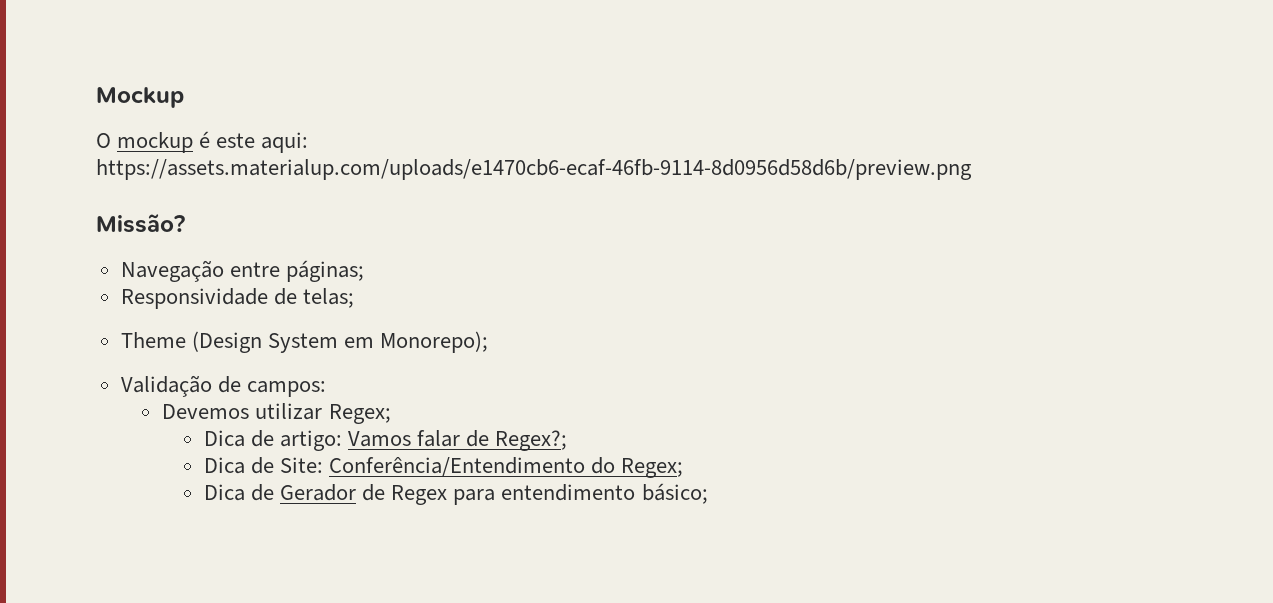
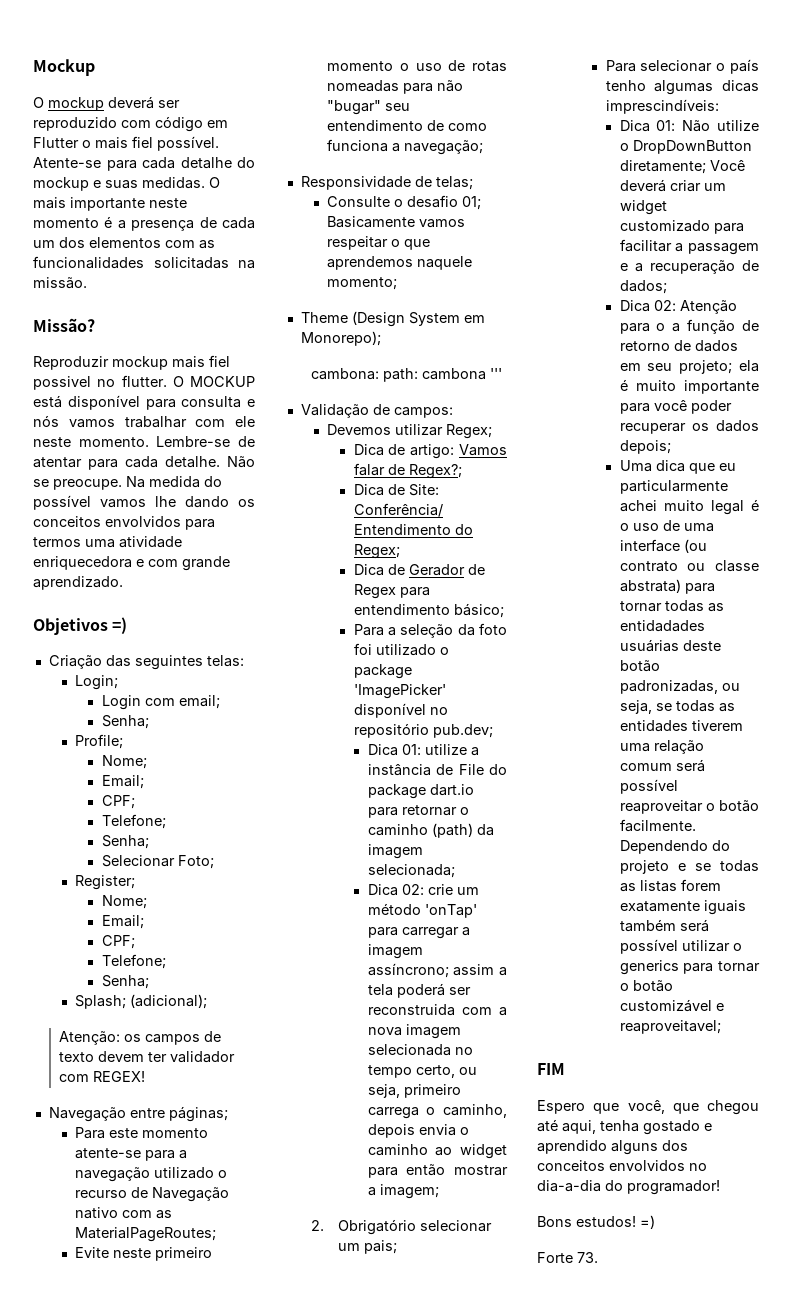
[199,131,309,153] [96,159,972,180] [96,214,185,233] [120,260,364,282] [120,288,354,309] é este aqui: https://assets.materialup.com/uploads/e1470cb6-ecaf-46fb-9114-8d0956d58d6b/preview.png // Missão? // Navegação entre páginas; // Responsividade de telas; -> [108,96,180,109] [33,116,228,132] [33,136,219,151] [33,157,255,171] [33,177,220,191] [33,197,187,211] [33,216,256,231] [33,237,215,249] [33,256,255,269] [33,277,87,289] [33,318,95,332] [33,355,230,370] [33,375,255,390] [33,395,255,410] [33,415,255,428] [33,436,255,447] [33,456,255,470] [33,476,222,490] [33,495,255,510] [33,516,215,530] [33,536,182,548] [33,556,230,571] [33,576,123,590] [33,617,128,635] [48,655,244,670] [75,675,119,690] [101,695,220,710] [101,715,149,729] [75,734,124,749] [101,755,147,769] [101,775,144,789] [101,795,135,809] [101,814,166,829] [101,835,149,849] [101,855,214,869] [75,875,136,890] [101,895,147,909] [101,915,144,929] [101,935,135,949] [101,954,166,969] [101,975,149,989] [75,994,208,1009] [59,1031,222,1045] [59,1051,236,1063] [59,1071,146,1082] [48,1106,228,1122] [75,1127,209,1139] [75,1148,188,1161] [75,1167,228,1182] [75,1187,230,1202] [75,1207,173,1219] [75,1227,217,1242] [75,1247,213,1261] [327,60,507,72] [327,80,464,94] [327,100,411,115] [327,120,488,131] [327,139,484,155] [300,176,473,190] [327,195,482,210] [327,216,466,228] [327,236,431,250] [327,256,473,270] [327,277,398,290] deverá ser reproduzido com código em Flutter o mais fiel possível. Atente-se para cada detalhe do mockup e suas medidas. O mais importante neste momento é a presença de cada um dos elementos com as funcionalidades solicitadas na missão. // Missão? // Reproduzir mockup mais fiel possivel no flutter. O MOCKUP está disponível para consulta e nós vamos trabalhar com ele neste momento. Lembre-se de atentar para cada detalhe. Não se preocupe. Na medida do possível vamos lhe dando os conceitos envolvidos para termos uma atividade enriquecedora e com grande aprendizado. // Objetivos =) // Criação das seguintes telas: // Login; // Login com email; // Senha; // Profile; // Nome; // Email; // CPF; // Telefone; // Senha; // Selecionar Foto; // Register; // Nome; // Email; // CPF; // Telefone; // Senha; // Splash; (adicional); // Atenção: os campos de texto devem ter validador com REGEX! // Navegação entre páginas; // Para este momento atente-se para a navegação utilizado o recurso de Navegação nativo com as MaterialPageRoutes; // Evite neste primeiro momento o uso de rotas nomeadas para não "bugar" seu entendimento de como funciona a navegação; // Responsividade de telas; // Consulte o desafio 01; Basicamente vamos respeitar o que aprendemos naquele momento;
(489, 342) none -> [311,368,503,382] // cambona: path: cambona '''
(708, 493) none -> [353,623,507,638] [353,643,449,656] [353,664,412,679] [353,684,446,699] [353,703,448,718] [353,723,493,738] [367,744,479,756] [367,764,507,776] [367,784,474,799] [367,805,469,818] [367,823,494,838] [367,844,423,859] [367,864,455,878] [367,884,479,896] [367,903,477,918] [367,927,470,939] [367,944,423,959] [367,963,507,978] [367,983,471,998] [367,1004,507,1016] [367,1024,461,1039] [367,1044,473,1056] [367,1065,477,1078] [367,1084,461,1098] [367,1104,507,1119] [367,1124,469,1138] [367,1144,507,1159] [367,1164,508,1178] [367,1184,439,1199] [311,1219,492,1235] [337,1240,397,1254] [605,59,759,74] [605,80,759,95] [605,99,719,114] [619,120,759,132] [619,140,752,154] [619,160,745,174] [619,179,726,192] [619,200,667,215] [619,220,744,234] [619,239,759,255] [619,260,759,274] [619,280,667,294] [619,300,737,314] [619,319,759,334] [619,340,738,352] [619,360,759,374] [619,379,759,394] [619,400,732,414] [619,420,759,434] [619,440,671,454] [619,460,736,474] [619,480,728,494] [619,499,759,515] [619,520,714,532] [619,539,707,553] [619,560,759,572] [619,579,715,594] [619,600,724,612] [619,620,705,632] [619,639,721,652] [619,660,660,672] [619,680,740,694] [619,700,735,714] [619,720,743,732] [619,740,704,754] [619,759,705,772] [619,779,678,794] [619,800,759,814] [619,819,696,832] [619,840,730,854] [619,860,759,874] [619,879,721,892] [619,900,746,915] [619,919,709,932] [619,939,742,954] [619,960,760,975] [619,980,673,992] [619,999,724,1012] [619,1020,721,1034] [537,1063,565,1075] [537,1100,759,1115] [537,1119,712,1135] [537,1140,688,1155] [537,1160,707,1171] [537,1180,720,1195] [537,1215,655,1229] [537,1252,598,1263] // Para a seleção da foto foi utilizado o package 'ImagePicker' disponível no repositório pub.dev; // Dica 01: utilize a instância de File do package dart.io para retornar o caminho (path) da imagem selecionada; // Dica 02: crie um método 'onTap' para carregar a imagem assíncrono; assim a tela poderá ser reconstruida com a nova imagem selecionada no tempo certo, ou seja, primeiro carrega o caminho, depois envia o caminho ao widget para então mostrar a imagem; // 2. Obrigatório selecionar um pais; // Para selecionar o país tenho algumas dicas imprescindíveis: // Dica 01: Não utilize o DropDownButton diretamente; Você deverá criar um widget customizado para facilitar a passagem e a recuperação de dados; // Dica 02: Atenção para o a função de retorno de dados em seu projeto; ela é muito importante para você poder recuperar os dados depois; // Uma dica que eu particularmente achei muito legal é o uso de uma interface (ou contrato ou classe abstrata) para tornar todas as entidadades usuárias deste botão padronizadas, ou seja, se todas as entidades tiverem uma relação comum será possível reaproveitar o botão facilmente. Dependendo do projeto e se todas as listas forem exatamente iguais também será possível utilizar o generics para tornar o botão customizável e reaproveitavel; // FIM // Espero que você, que chegou até aqui, tenha gostado e aprendido alguns dos conceitos envolvidos no dia-a-dia do programador! // Bons estudos! =) // Forte 73.

